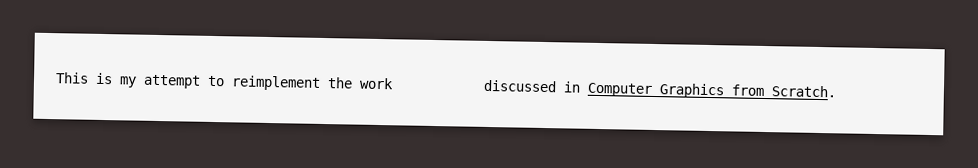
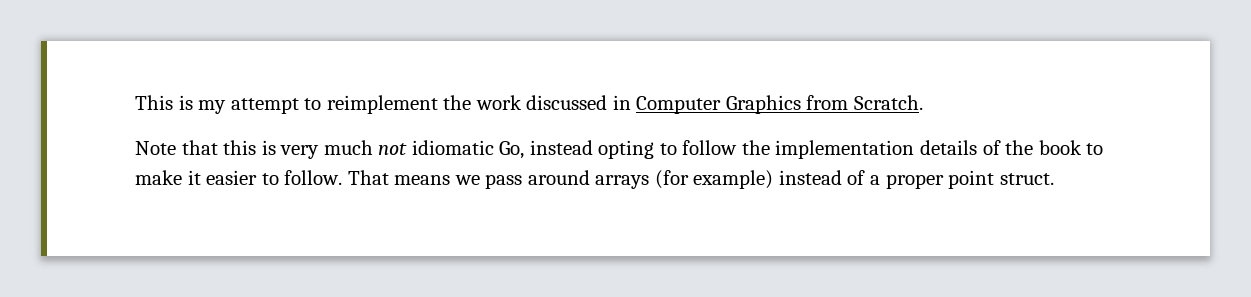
(837, 91) none -> [135,140,1104,159] [135,170,1054,189] // Note that this is very much not idiomatic Go, instead opting to follow the implementation details of the book to make it easier to follow. That means we pass around arrays (for example) instead of a proper point struct.

